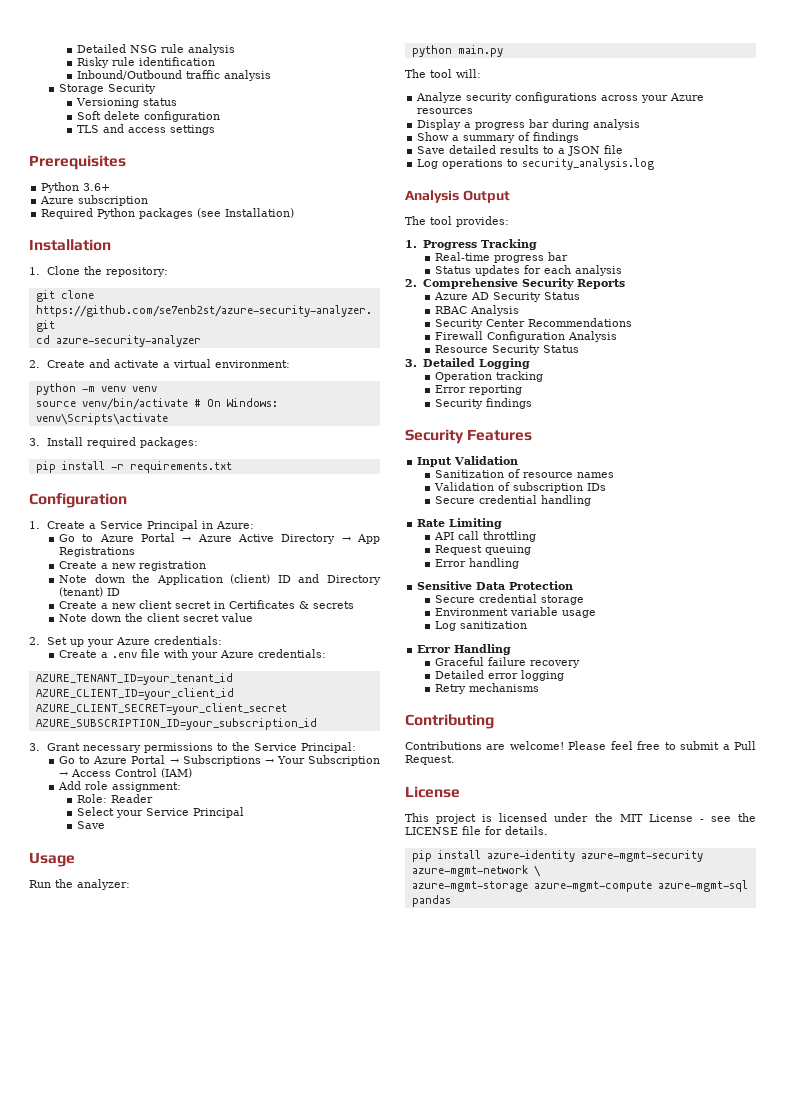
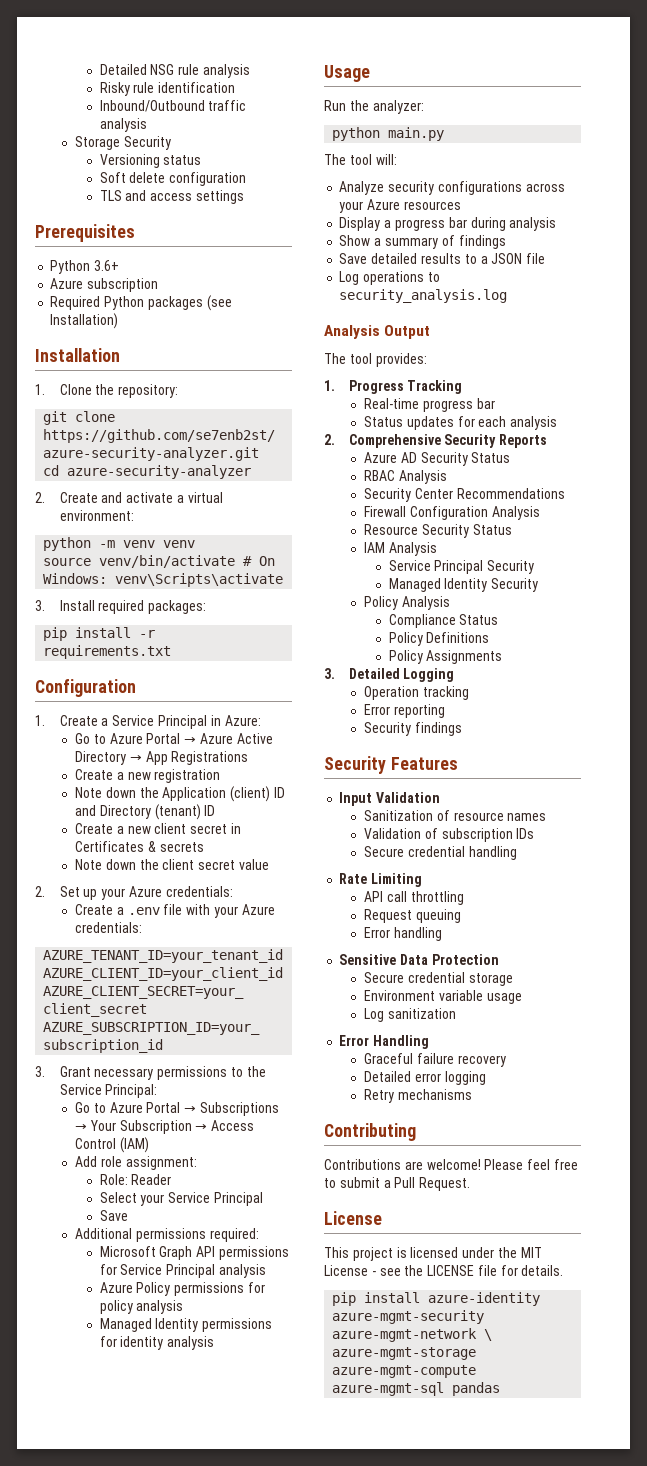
(106, 825) none -> [75,1228,259,1242] [99,1246,290,1260] [99,1264,267,1278] [99,1282,266,1296] [99,1300,184,1314] [99,1318,273,1332] [99,1336,215,1350] // Additional permissions required: // Microsoft Graph API permissions for Service Principal analysis // Azure Policy permissions for policy analysis // Managed Identity permissions for identity analysis
(580, 349) none -> [364,542,437,556] [388,560,535,574] [388,578,539,592] [364,596,450,610] [388,614,499,628] [388,632,490,646] [388,650,503,664] // IAM Analysis // Service Principal Security // Managed Identity Security // Policy Analysis // Compliance Status // Policy Definitions // Policy Assignments

